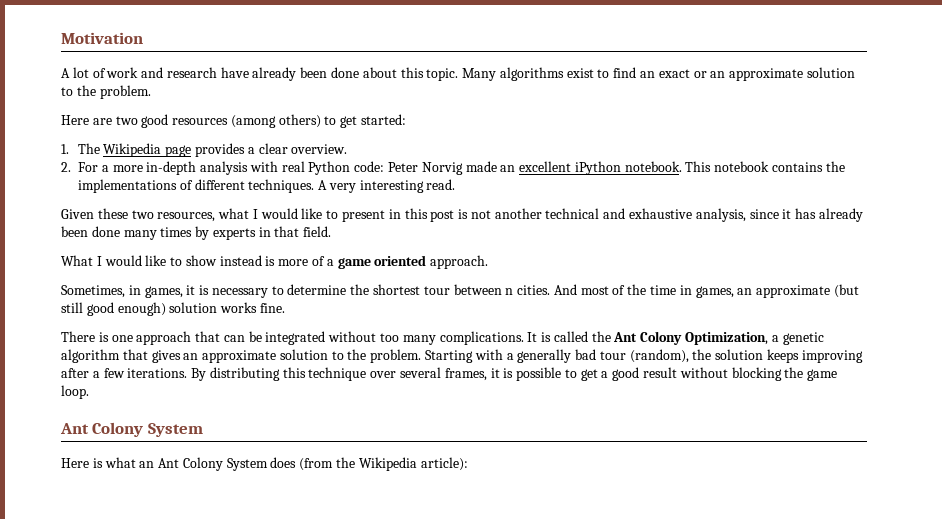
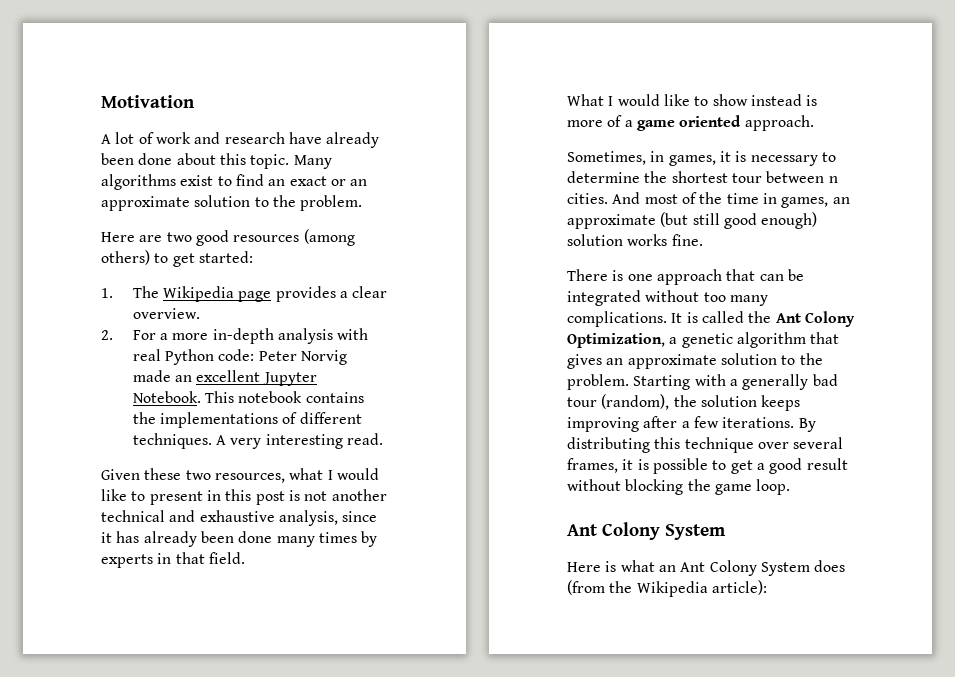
[574,161,682,175] iPython notebook. -> [262,372,317,386] [132,391,201,403] Jupyter Notebook.

